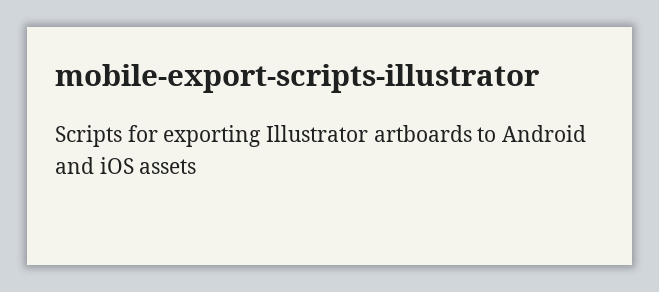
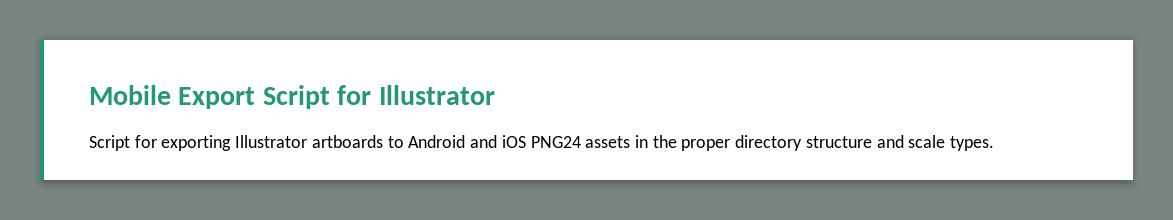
[55,64,539,93] [55,125,122,147] mobile-export-scripts-illustrator // Scripts -> [89,85,495,109] [89,135,130,151] Mobile Export Script for Illustrator // Script
[139,159,197,174] assets -> [530,135,995,151] PNG24 assets in the proper directory structure and scale types.

